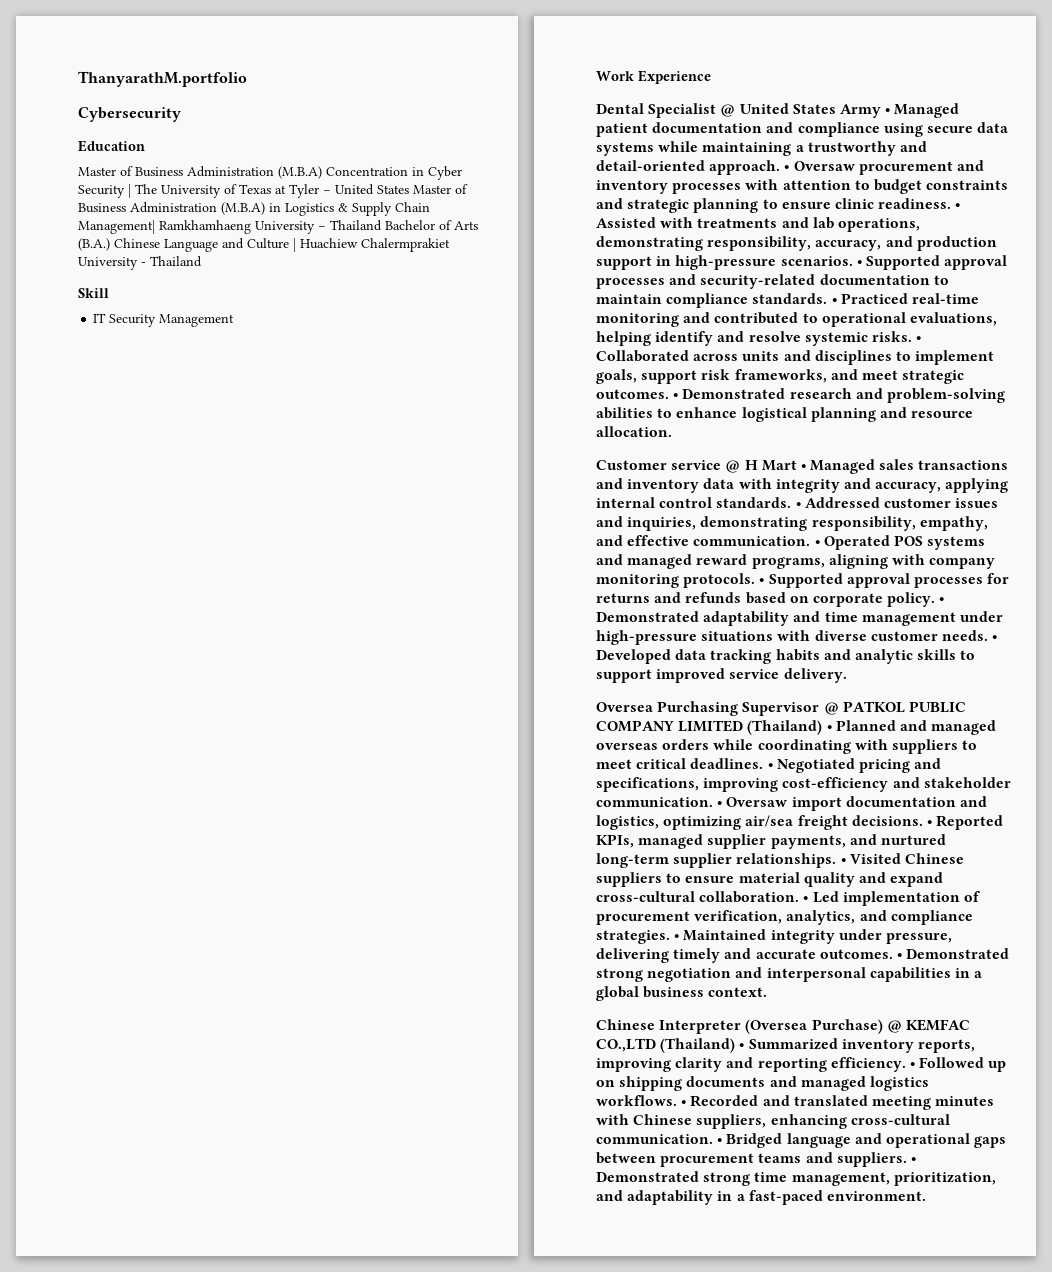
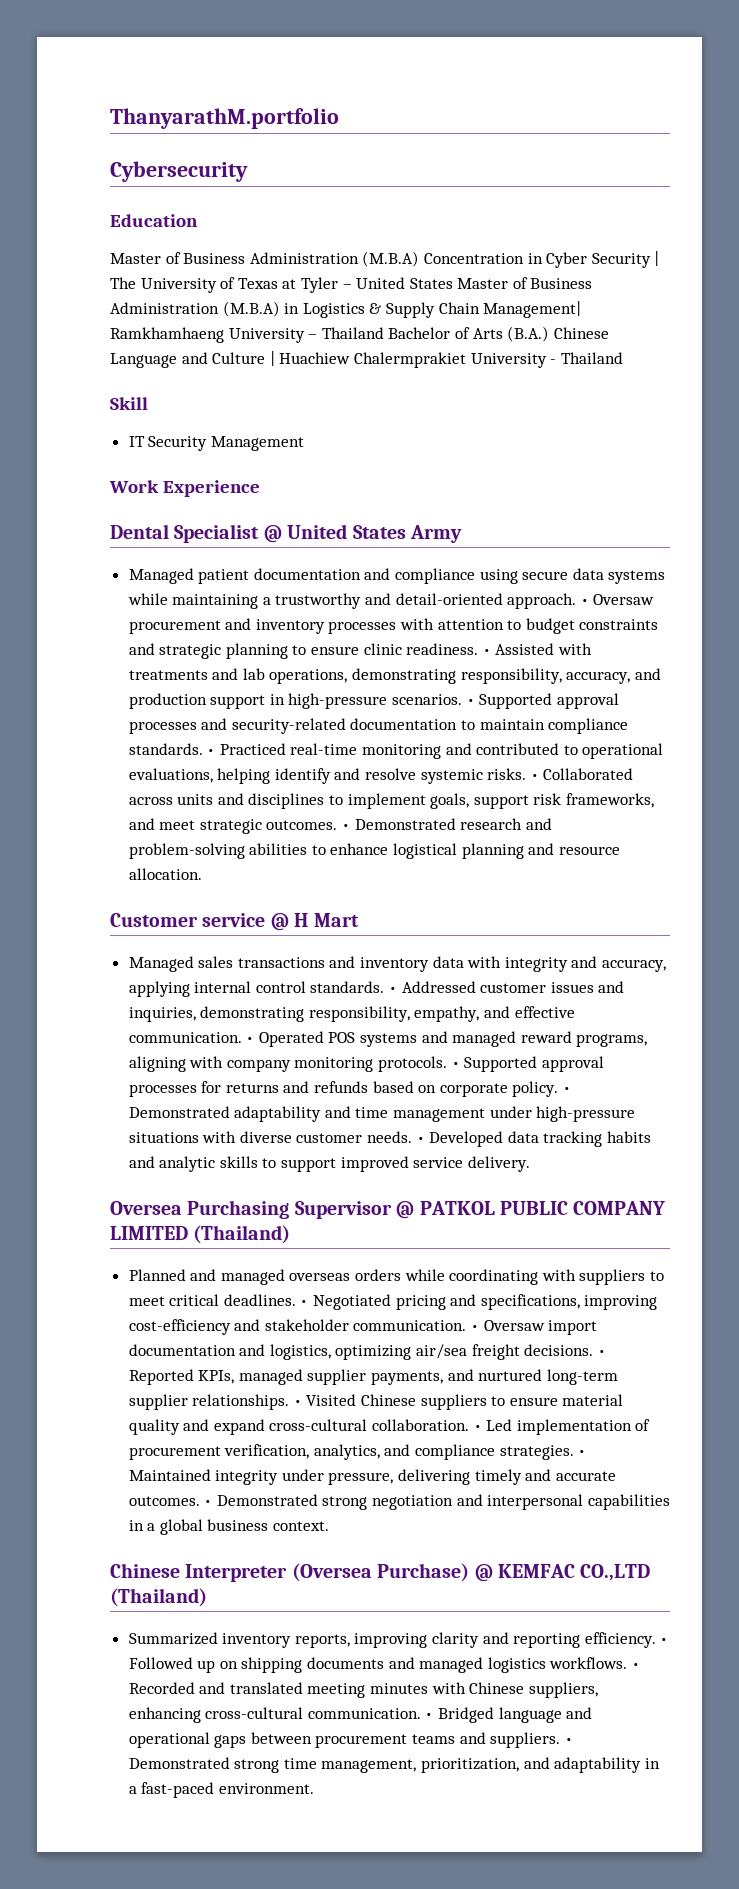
[885,108,891,114] • -> (462, 534) //
[800,464,806,470] • -> (359, 920) //
[826,725,832,731] • -> (291, 1234) //
[739,1043,745,1049] • -> (207, 1597) //

